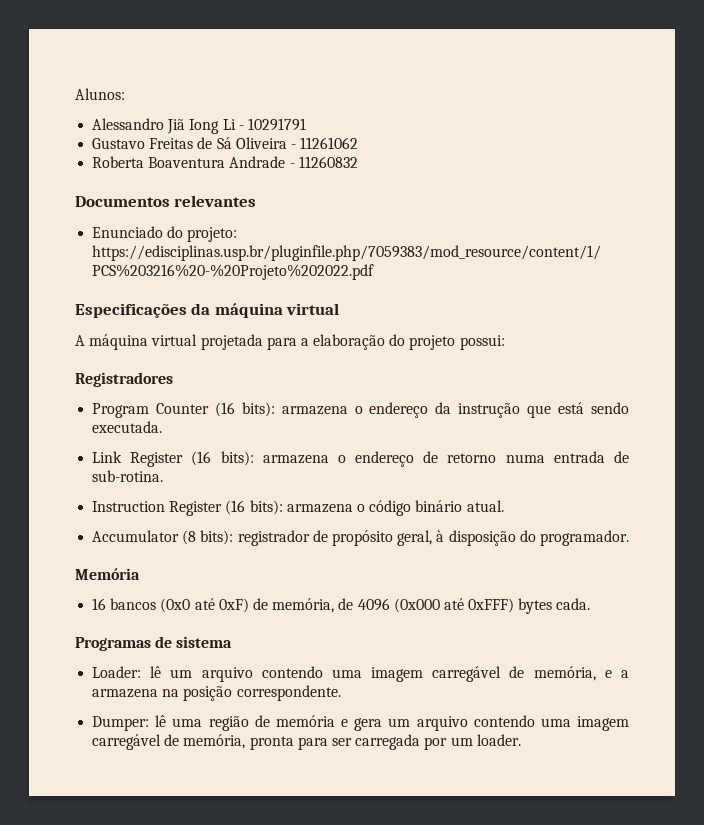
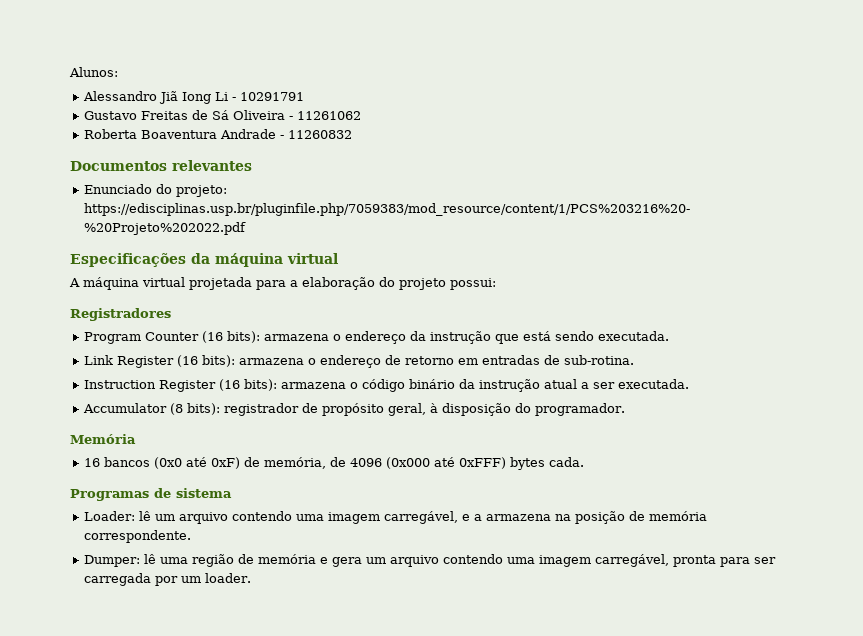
[505,451,605,463] numa entrada -> [458,355,541,365] em entradas
[466,500,504,512] atual. -> [459,379,690,392] da instrução atual a ser executada.
[432,666,596,682] carregável de memória, -> [384,511,459,524] carregável,
(233, 693) none -> [629,511,708,521] de memória
[92,734,246,750] carregável de memória, -> [595,554,670,567] carregável,

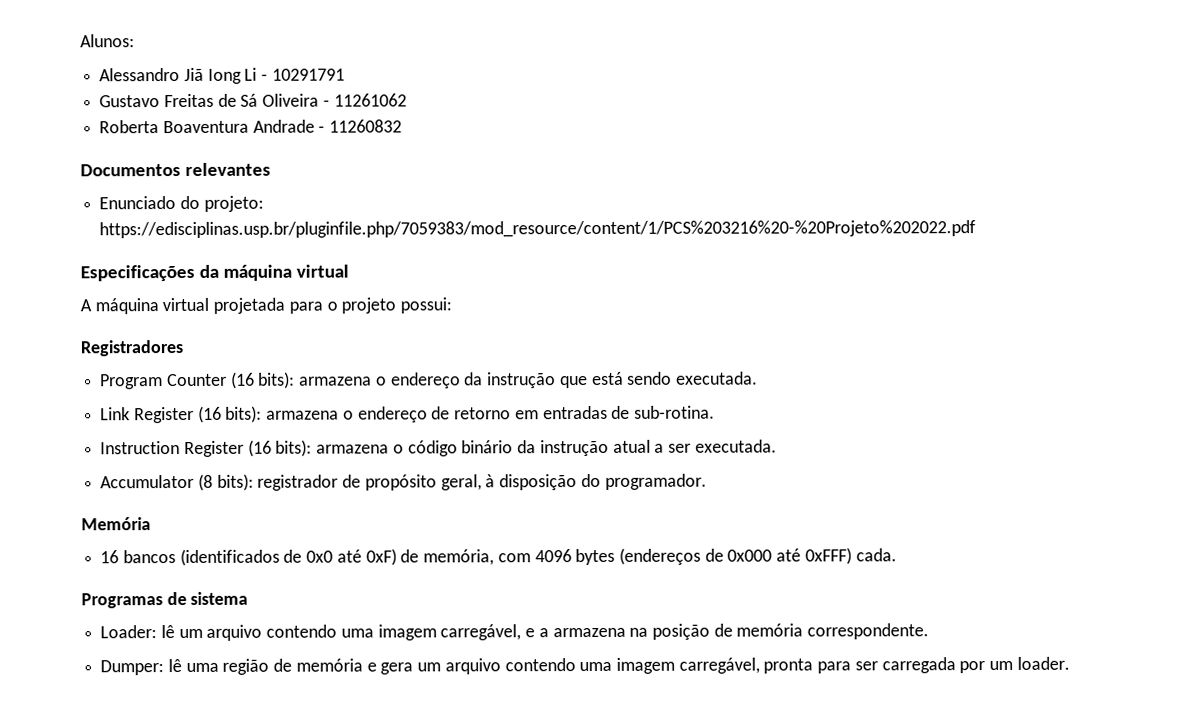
[290,277,395,290] a elaboração do -> [326,301,338,311] o
[154,457,183,469] (0x0 -> [179,548,334,567] (identificados de 0x0
[330,457,431,469] de 4096 (0x000 -> [497,547,773,566] com 4096 bytes (endereços de 0x000
[510,457,546,470] bytes -> (852, 556) none

